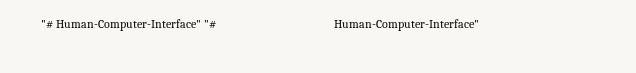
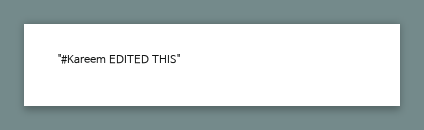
[41,19,479,31] "# Human-Computer-Interface" "# Human-Computer-Interface" -> [58,54,180,64] "#Kareem EDITED THIS"

